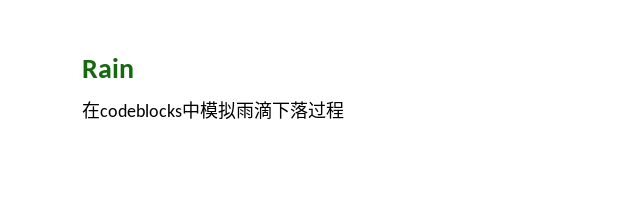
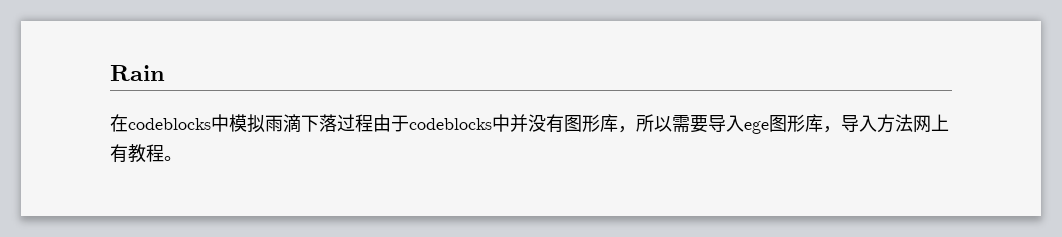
(344, 110) none -> [373,114,949,134] [110,144,182,163] 由于codeblocks中并没有图形库，所以需要导入ege图形库，导入方法网上有教程。

